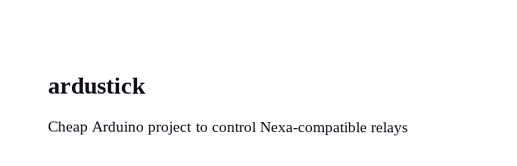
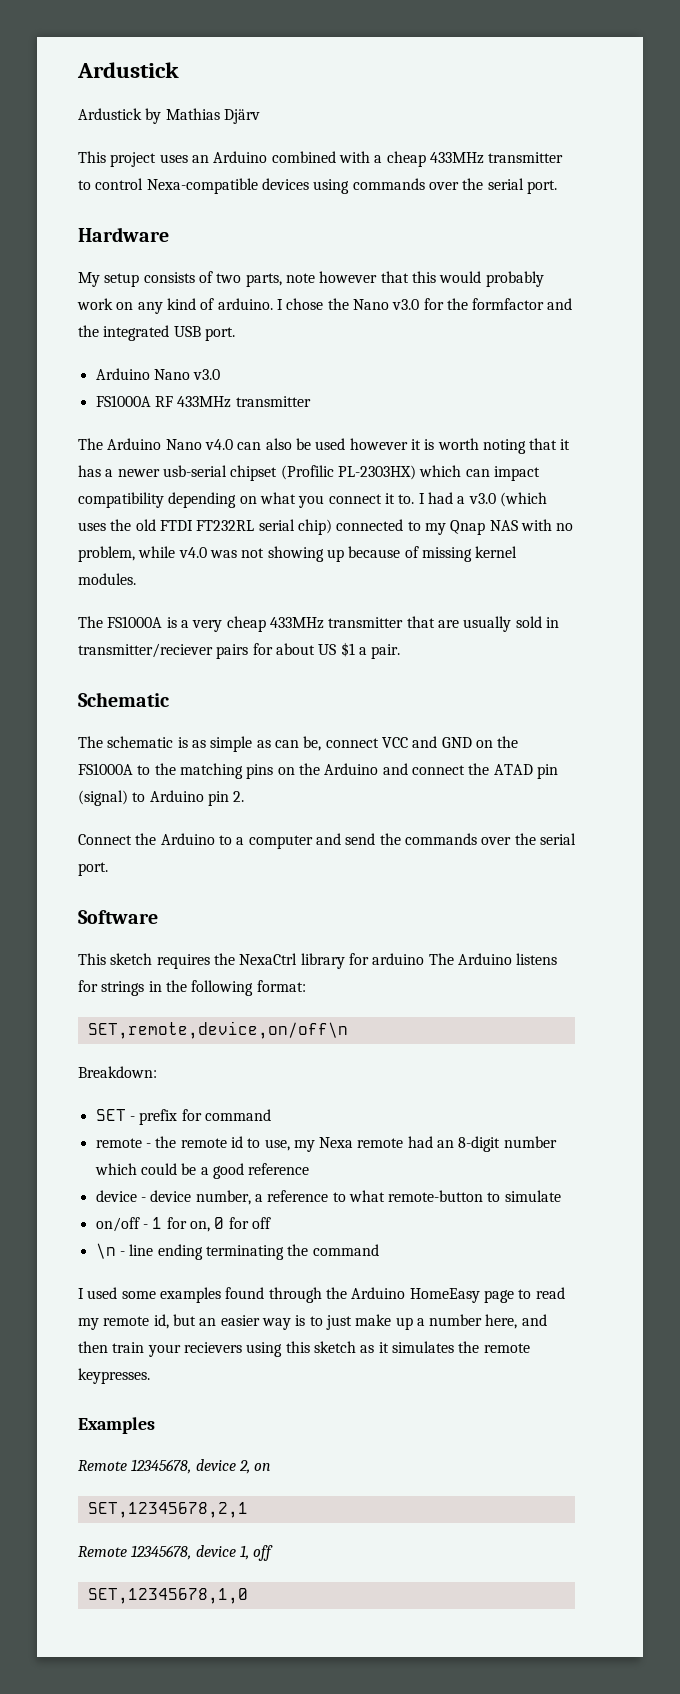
[47,77,147,94] [47,121,409,136] ardustick // Cheap Arduino project to control Nexa-compatible relays -> [77,62,179,78] [78,108,260,124] [78,151,564,167] [78,178,557,194] [78,227,169,242] [78,271,544,287] [77,298,573,314] [78,325,235,341] [95,368,221,380] [95,395,311,408] [78,438,571,454] [78,465,540,481] [78,492,547,508] [78,519,574,535] [78,546,518,562] [78,573,136,585] [78,616,559,632] [78,642,401,659] [78,692,169,707] [78,736,519,752] [78,763,558,779] [78,790,245,806] [78,833,576,849] [78,862,108,876] [78,910,158,924] [78,953,558,969] [78,980,306,996] [87,1021,348,1039] [78,1066,157,1078] [95,1109,271,1125] [95,1136,557,1152] [94,1163,310,1179] [95,1190,561,1205] [95,1217,271,1232] [95,1243,379,1260] [78,1287,565,1303] [78,1314,547,1330] [78,1341,530,1357] [78,1368,150,1384] [78,1417,155,1434] [78,1459,272,1474] [87,1502,248,1518] [78,1545,274,1561] [87,1588,248,1604] Ardustick // Ardustick by Mathias Djärv // This project uses an Arduino combined with a cheap 433MHz transmitter to control Nexa-compatible devices using commands over the serial port. // Hardware // My setup consists of two parts, note however that this would probably work on any kind of arduino. I chose the Nano v3.0 for the formfactor and the integrated USB port. // Arduino Nano v3.0 // FS1000A RF 433MHz transmitter // The Arduino Nano v4.0 can also be used however it is worth noting that it has a newer usb-serial chipset (Profilic PL-2303HX) which can impact compatibility depending on what you connect it to. I had a v3.0 (which uses the old FTDI FT232RL serial chip) connected to my Qnap NAS with no problem, while v4.0 was not showing up because of missing kernel modules. // The FS1000A is a very cheap 433MHz transmitter that are usually sold in transmitter/reciever pairs for about US $1 a pair. // Schematic // The schematic is as simple as can be, connect VCC and GND on the FS1000A to the matching pins on the Arduino and connect the ATAD pin (signal) to Arduino pin 2. // Connect the Arduino to a computer and send the commands over the serial port. // Software // This sketch requires the NexaCtrl library for arduino The Arduino listens for strings in the following format: // SET,remote,device,on/off\n // Breakdown: // SET - prefix for command // remote - the remote id to use, my Nexa remote had an 8-digit number which could be a good reference // device - device number, a reference to what remote-button to simulate // on/off - 1 for on, 0 for off // \n - line ending terminating the command // I used some examples found through the Arduino HomeEasy page to read my remote id, but an easier way is to just make up a number here, and then train your recievers using this sketch as it simulates the remote keypresses. // Examples // Remote 12345678, device 2, on // SET,12345678,2,1 // Remote 12345678, device 1, off // SET,12345678,1,0

